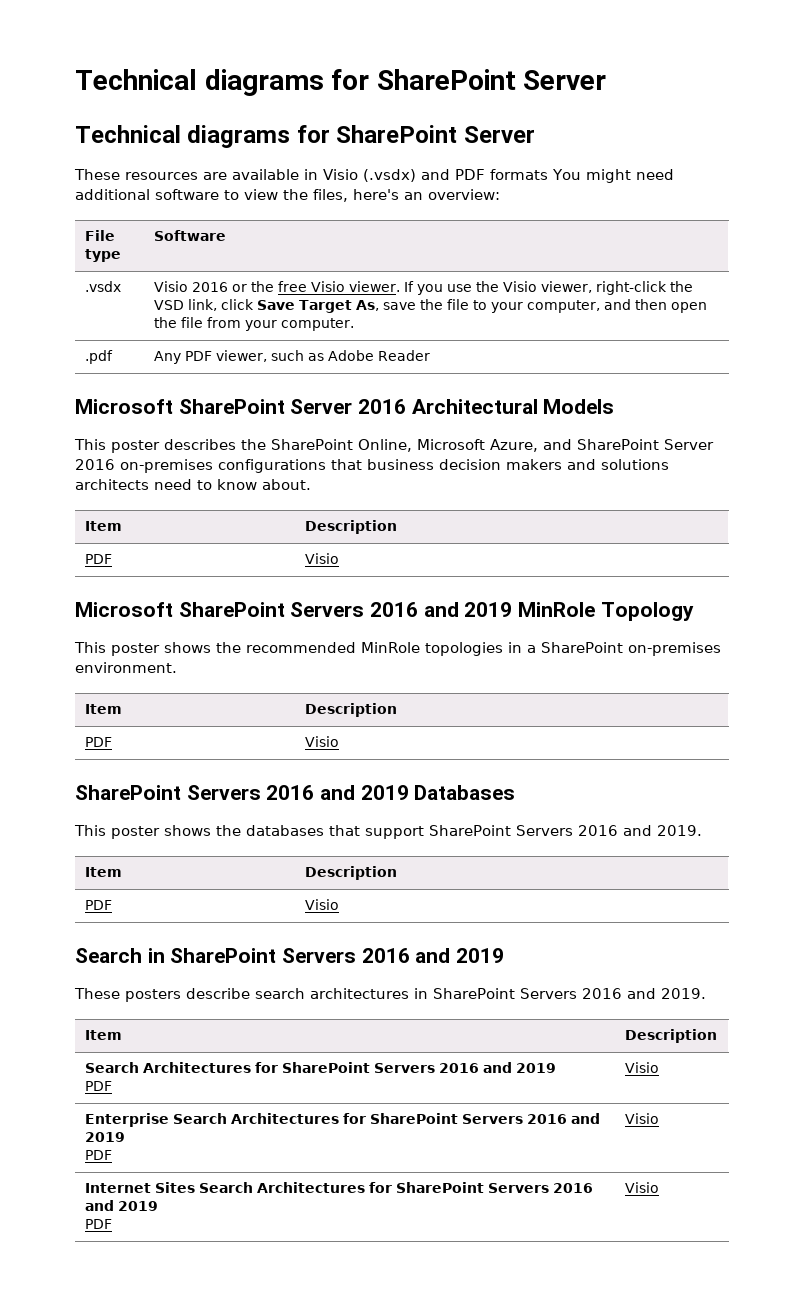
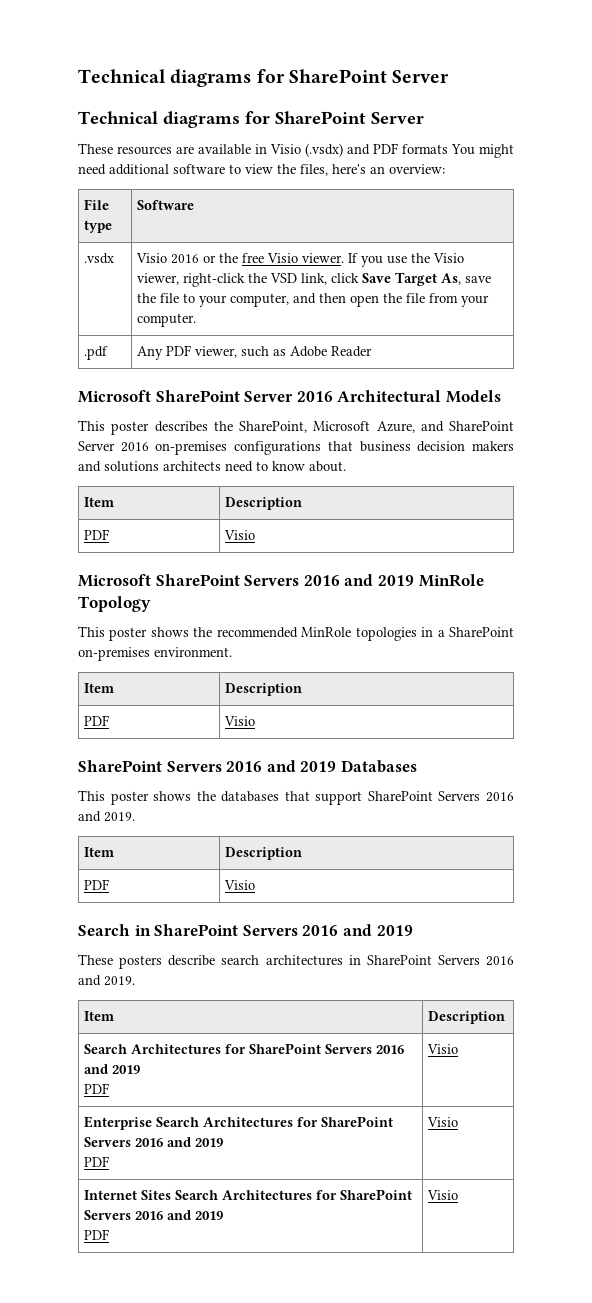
[271,439,412,452] SharePoint Online, -> [239,421,307,433] SharePoint,

